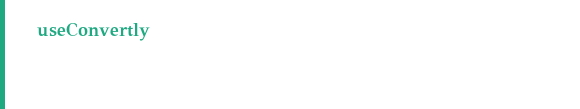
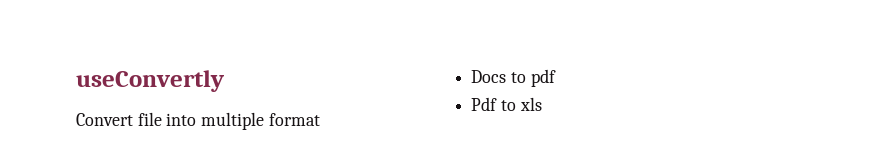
(150, 31) none -> [76,112,320,130] [471,69,556,87] [471,97,542,111] // Convert file into multiple format // Docs to pdf // Pdf to xls

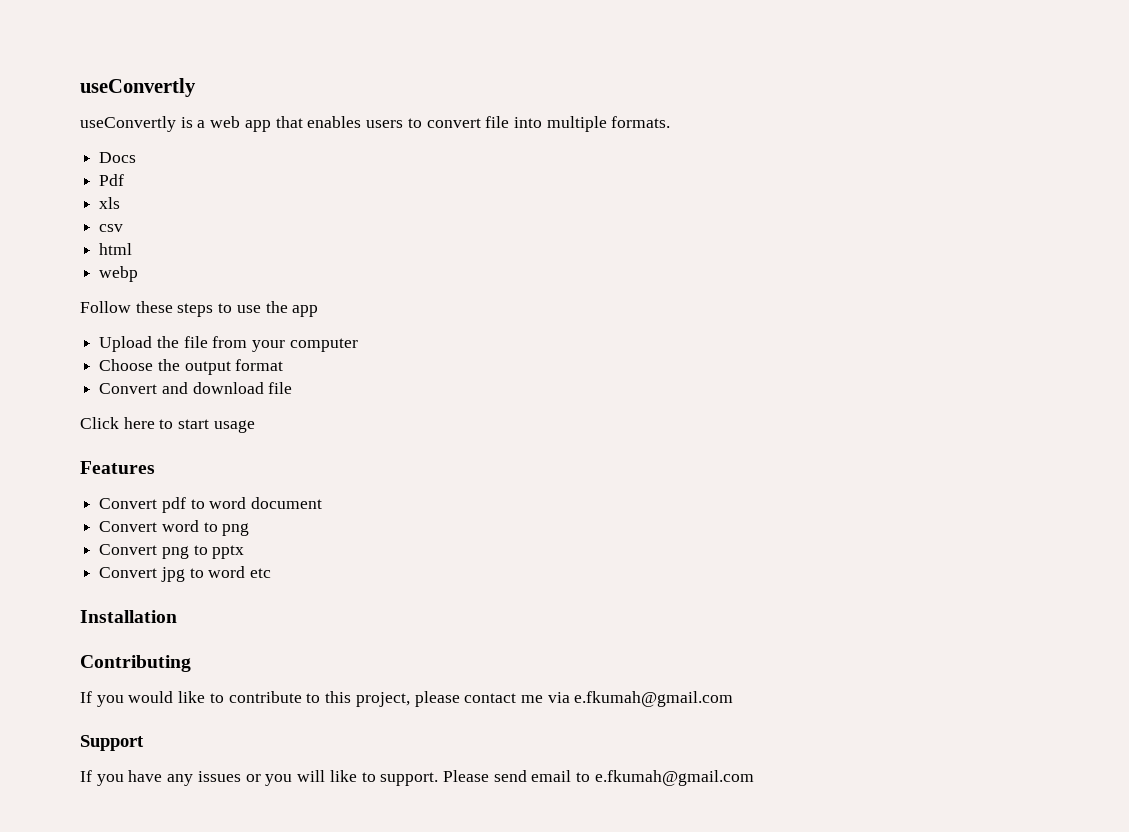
[76,112,320,130] [471,69,556,87] [471,97,542,111] Convert file into multiple format // Docs to pdf // Pdf to xls -> [80,116,671,132] [99,152,137,163] [99,174,125,186] [99,197,121,209] [99,224,124,232] [99,243,133,255] [99,266,139,282] [80,301,319,317] [99,336,358,352] [99,359,284,375] [99,382,293,394] [80,417,255,433] [80,461,155,474] [99,497,323,513] [99,520,250,536] [99,544,245,559] [99,566,272,582] [80,610,177,623] [80,655,191,672] [80,691,734,707] [80,735,144,751] [80,770,754,786] useConvertly is a web app that enables users to convert file into multiple formats. // Docs // Pdf // xls // csv // html // webp // Follow these steps to use the app // Upload the file from your computer // Choose the output format // Convert and download file // Click here to start usage // Features // Convert pdf to word document // Convert word to png // Convert png to pptx // Convert jpg to word etc // Installation // Contributing // If you would like to contribute to this project, please contact me via e.fkumah@gmail.com // Support // If you have any issues or you will like to support. Please send email to e.fkumah@gmail.com

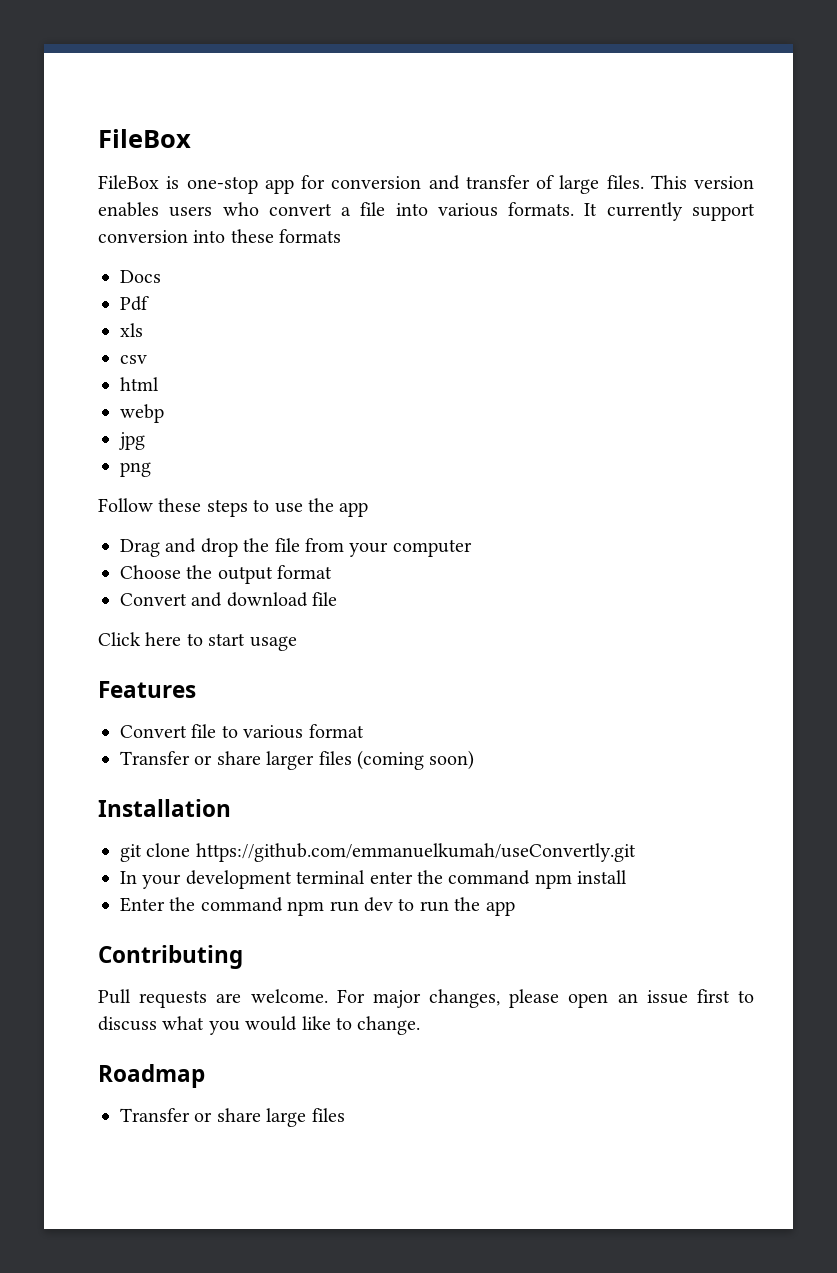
[80,78,196,97] [80,116,481,132] useConvertly // useConvertly is a web app that enables users to convert -> [98,129,191,148] [98,175,754,194] [98,202,352,217] FileBox // FileBox is one-stop app for conversion and transfer of large files. This version enables users who convert a
[546,116,607,132] multiple -> [437,203,498,217] various
(671, 122) none -> [584,202,755,221] [98,229,342,243] It currently support conversion into these formats
(139, 274) none -> [119,432,145,450] [120,462,151,477] // jpg // png
[99,336,153,352] Upload -> [120,538,238,557] Drag and drop
[161,497,323,513] [99,520,250,536] [99,544,245,559] [99,566,272,582] [80,610,177,623] [80,655,191,672] [80,691,734,707] [80,735,144,751] [80,770,754,786] pdf to word document // Convert word to png // Convert png to pptx // Convert jpg to word etc // Installation // Contributing // If you would like to contribute to this project, please contact me via e.fkumah@gmail.com // Support // If you have any issues or you will like to support. Please send email to e.fkumah@gmail.com -> [191,724,364,739] [120,750,475,770] [98,799,231,817] [120,843,636,862] [120,870,628,889] [120,897,515,916] [98,945,243,969] [98,989,754,1008] [98,1016,421,1035] [98,1064,205,1088] [120,1108,345,1127] file to various format // Transfer or share larger files (coming soon) // Installation // git clone https://github.com/emmanuelkumah/useConvertly.git // In your development terminal enter the command npm install // Enter the command npm run dev to run the app // Contributing // Pull requests are welcome. For major changes, please open an issue first to discuss what you would like to change. // Roadmap // Transfer or share large files

